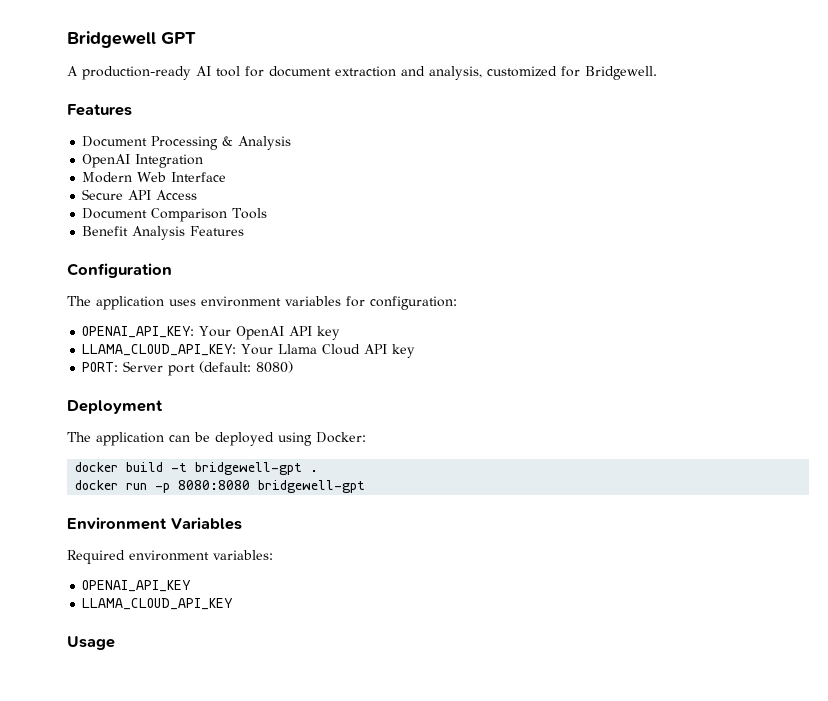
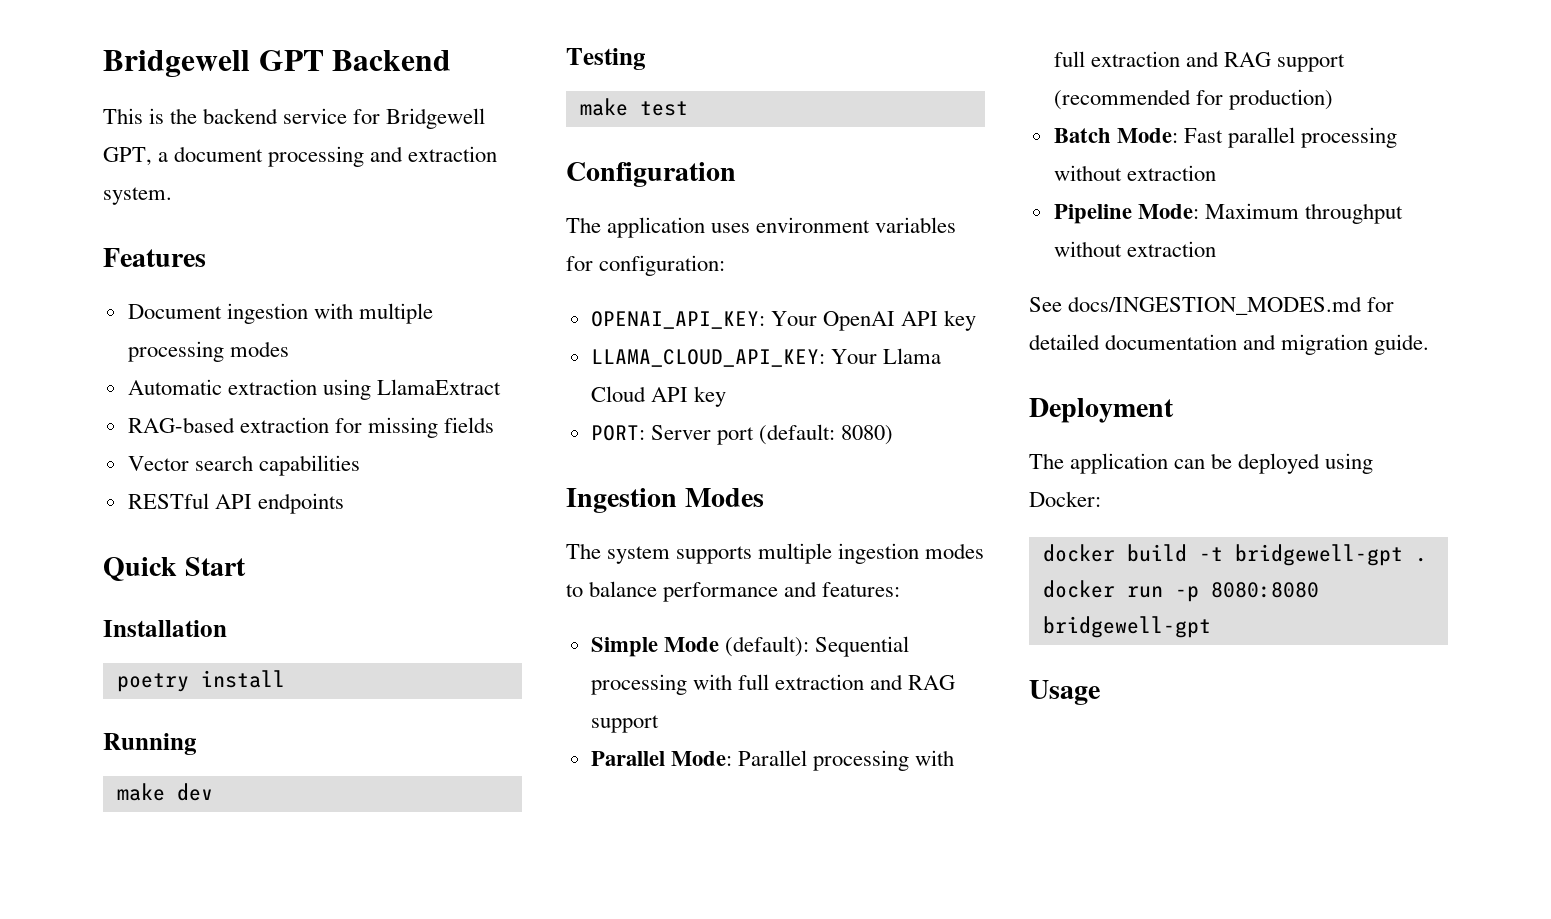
[67,66,657,80] [67,104,132,116] [82,136,292,150] [82,154,204,168] [82,172,227,183] [82,189,198,200] [82,208,268,222] [82,226,245,240] // A production-ready AI tool for document extraction and analysis, customized for Bridgewell. // Features // Document Processing & Analysis // OpenAI Integration // Modern Web Interface // Secure API Access // Document Comparison Tools // Benefit Analysis Features -> [332,50,452,71] [103,108,486,129] [103,146,498,167] [103,187,172,205] [103,248,206,267] [127,303,433,324] [127,341,289,362] [127,379,501,400] [127,417,495,438] [127,455,360,476] [127,493,344,514] [103,557,246,581] [103,620,227,637] [116,670,285,692] [103,733,197,755] [116,783,213,801] [566,48,646,70] [579,98,688,116] Backend // This is the backend service for Bridgewell GPT, a document processing and extraction system. // Features // Document ingestion with multiple processing modes // Automatic extraction using LlamaExtract // RAG-based extraction for missing fields // Vector search capabilities // RESTful API endpoints // Quick Start // Installation // poetry install // Running // make dev // Testing // make test
(294, 367) none -> [566,488,764,513] [566,543,985,564] [566,581,901,602] [590,636,909,657] [590,674,956,695] [590,715,659,733] [590,750,955,771] [1053,51,1346,72] [1053,89,1333,110] [1053,127,1398,148] [1053,165,1216,181] [1053,203,1403,224] [1053,241,1216,257] [1029,296,1395,315] [1029,334,1430,355] // Ingestion Modes // The system supports multiple ingestion modes to balance performance and features: // Simple Mode (default): Sequential processing with full extraction and RAG support // Parallel Mode: Parallel processing with full extraction and RAG support (recommended for production) // Batch Mode: Fast parallel processing without extraction // Pipeline Mode: Maximum throughput without extraction // See docs/INGESTION_MODES.md for detailed documentation and migration guide.
[67,517,242,530] [67,550,273,564] [82,580,192,592] [82,598,234,610] // Environment Variables // Required environment variables: // OPENAI_API_KEY // LLAMA_CLOUD_API_KEY -> (1211, 627) none

